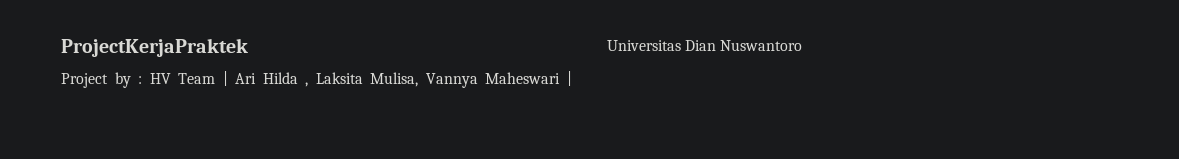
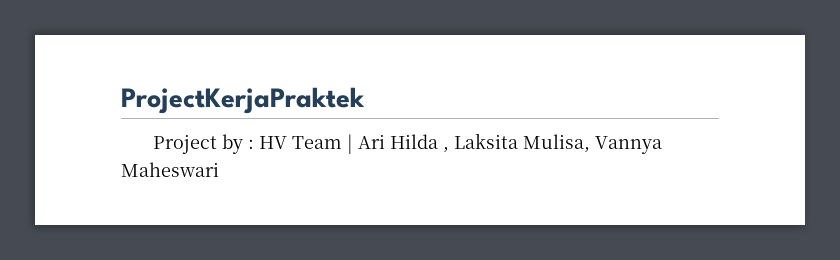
[567,71,572,86] [607,40,803,51] | Universitas Dian Nuswantoro -> (219, 169) none

